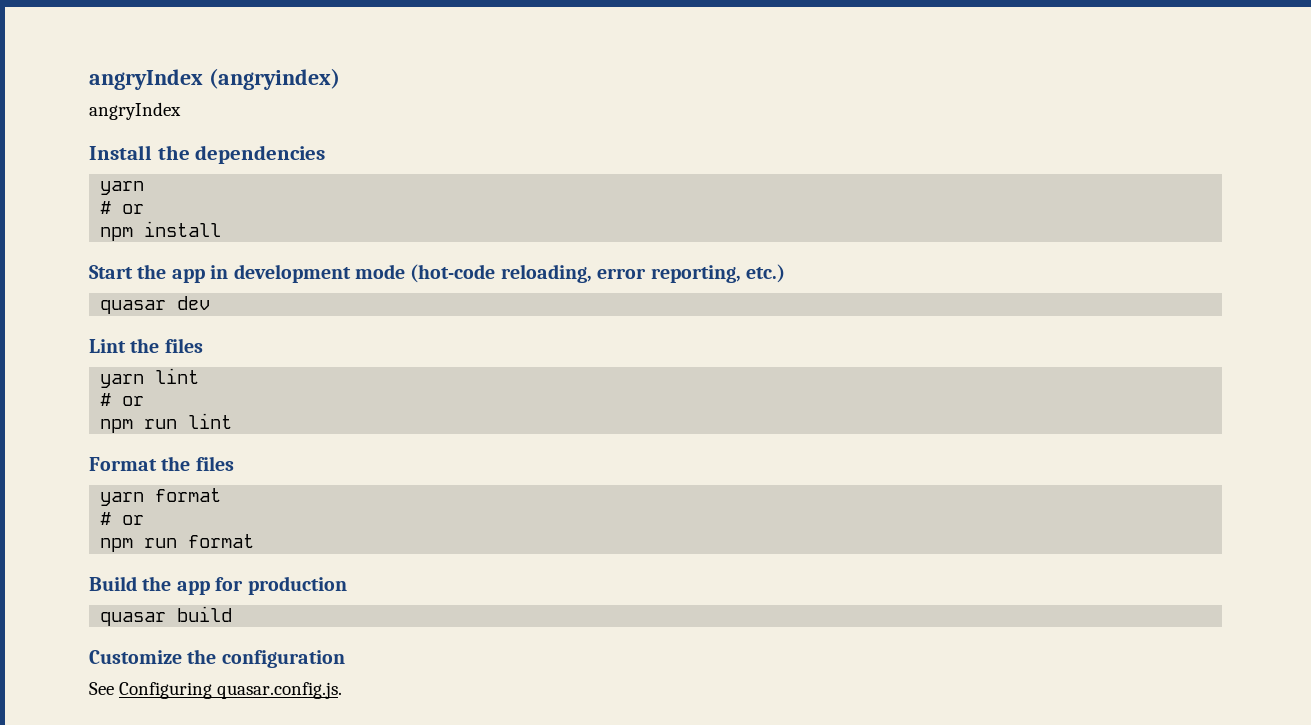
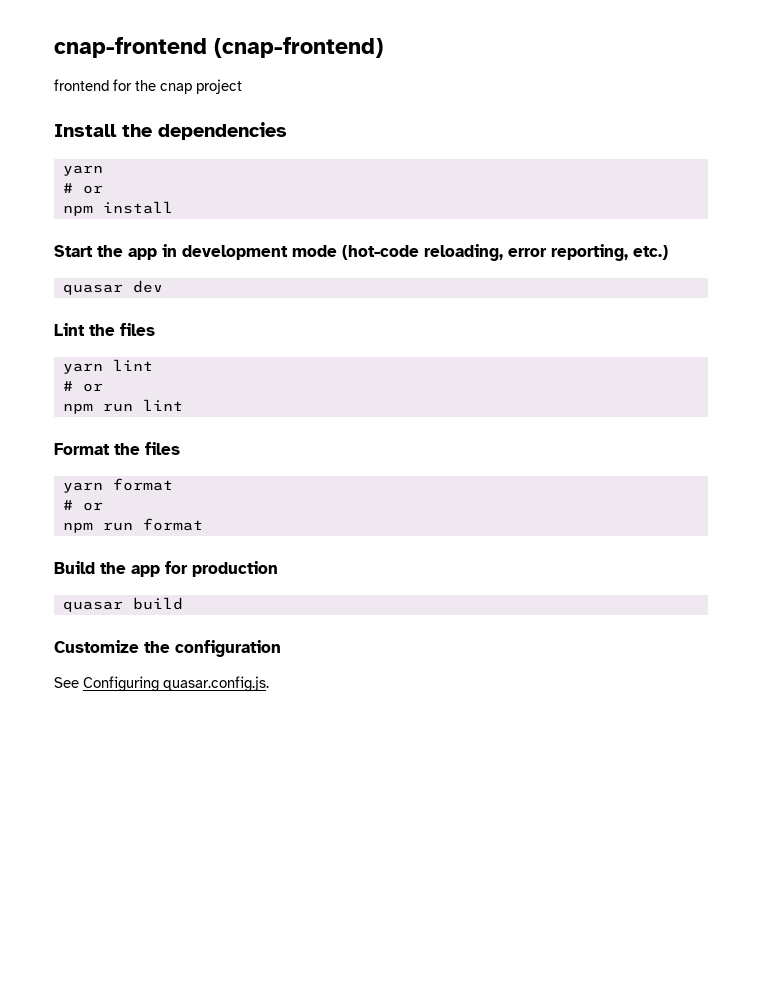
[89,68,340,90] [89,102,181,120] angryIndex (angryindex) // angryIndex -> [54,37,383,58] [54,79,242,94] cnap-frontend (cnap-frontend) // frontend for the cnap project

